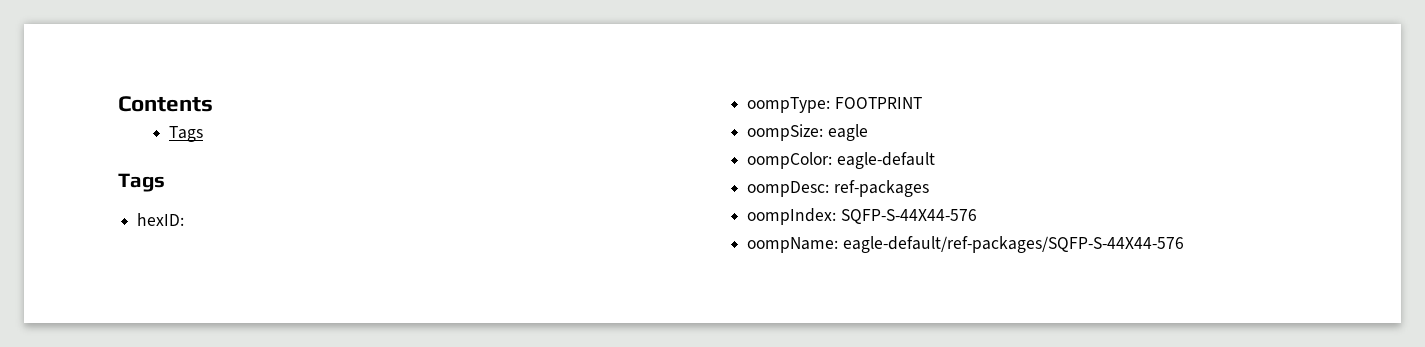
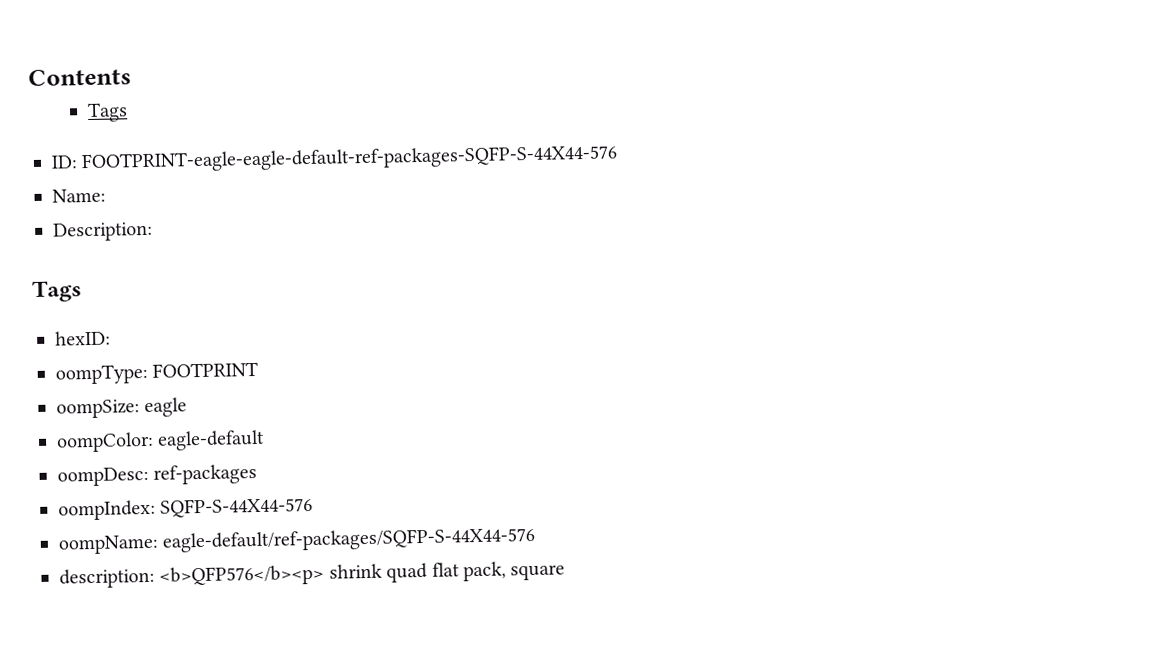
(204, 134) none -> [51,144,619,174] [52,188,106,203] [53,221,153,242] // ID: FOOTPRINT-eagle-eagle-default-ref-packages-SQFP-S-44X44-576 // Name: // Description:
(1184, 244) none -> [59,561,566,589] // description: <b>QFP576</b><p> shrink quad flat pack, square

